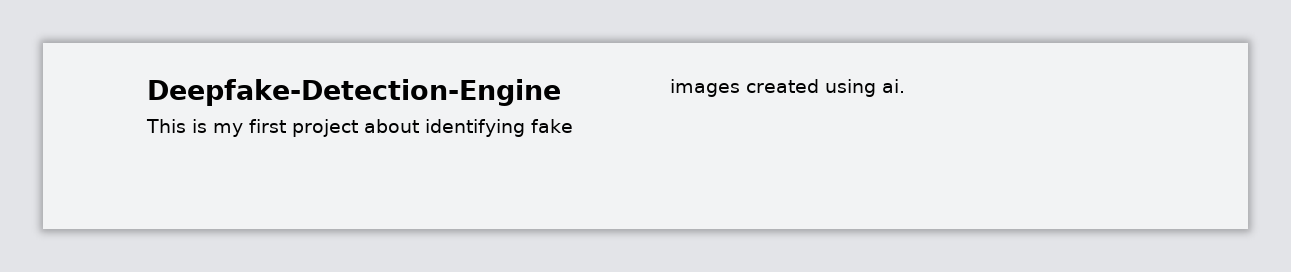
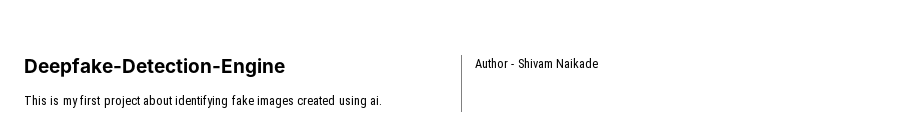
(905, 86) none -> [475,58,599,68] // Author - Shivam Naikade

